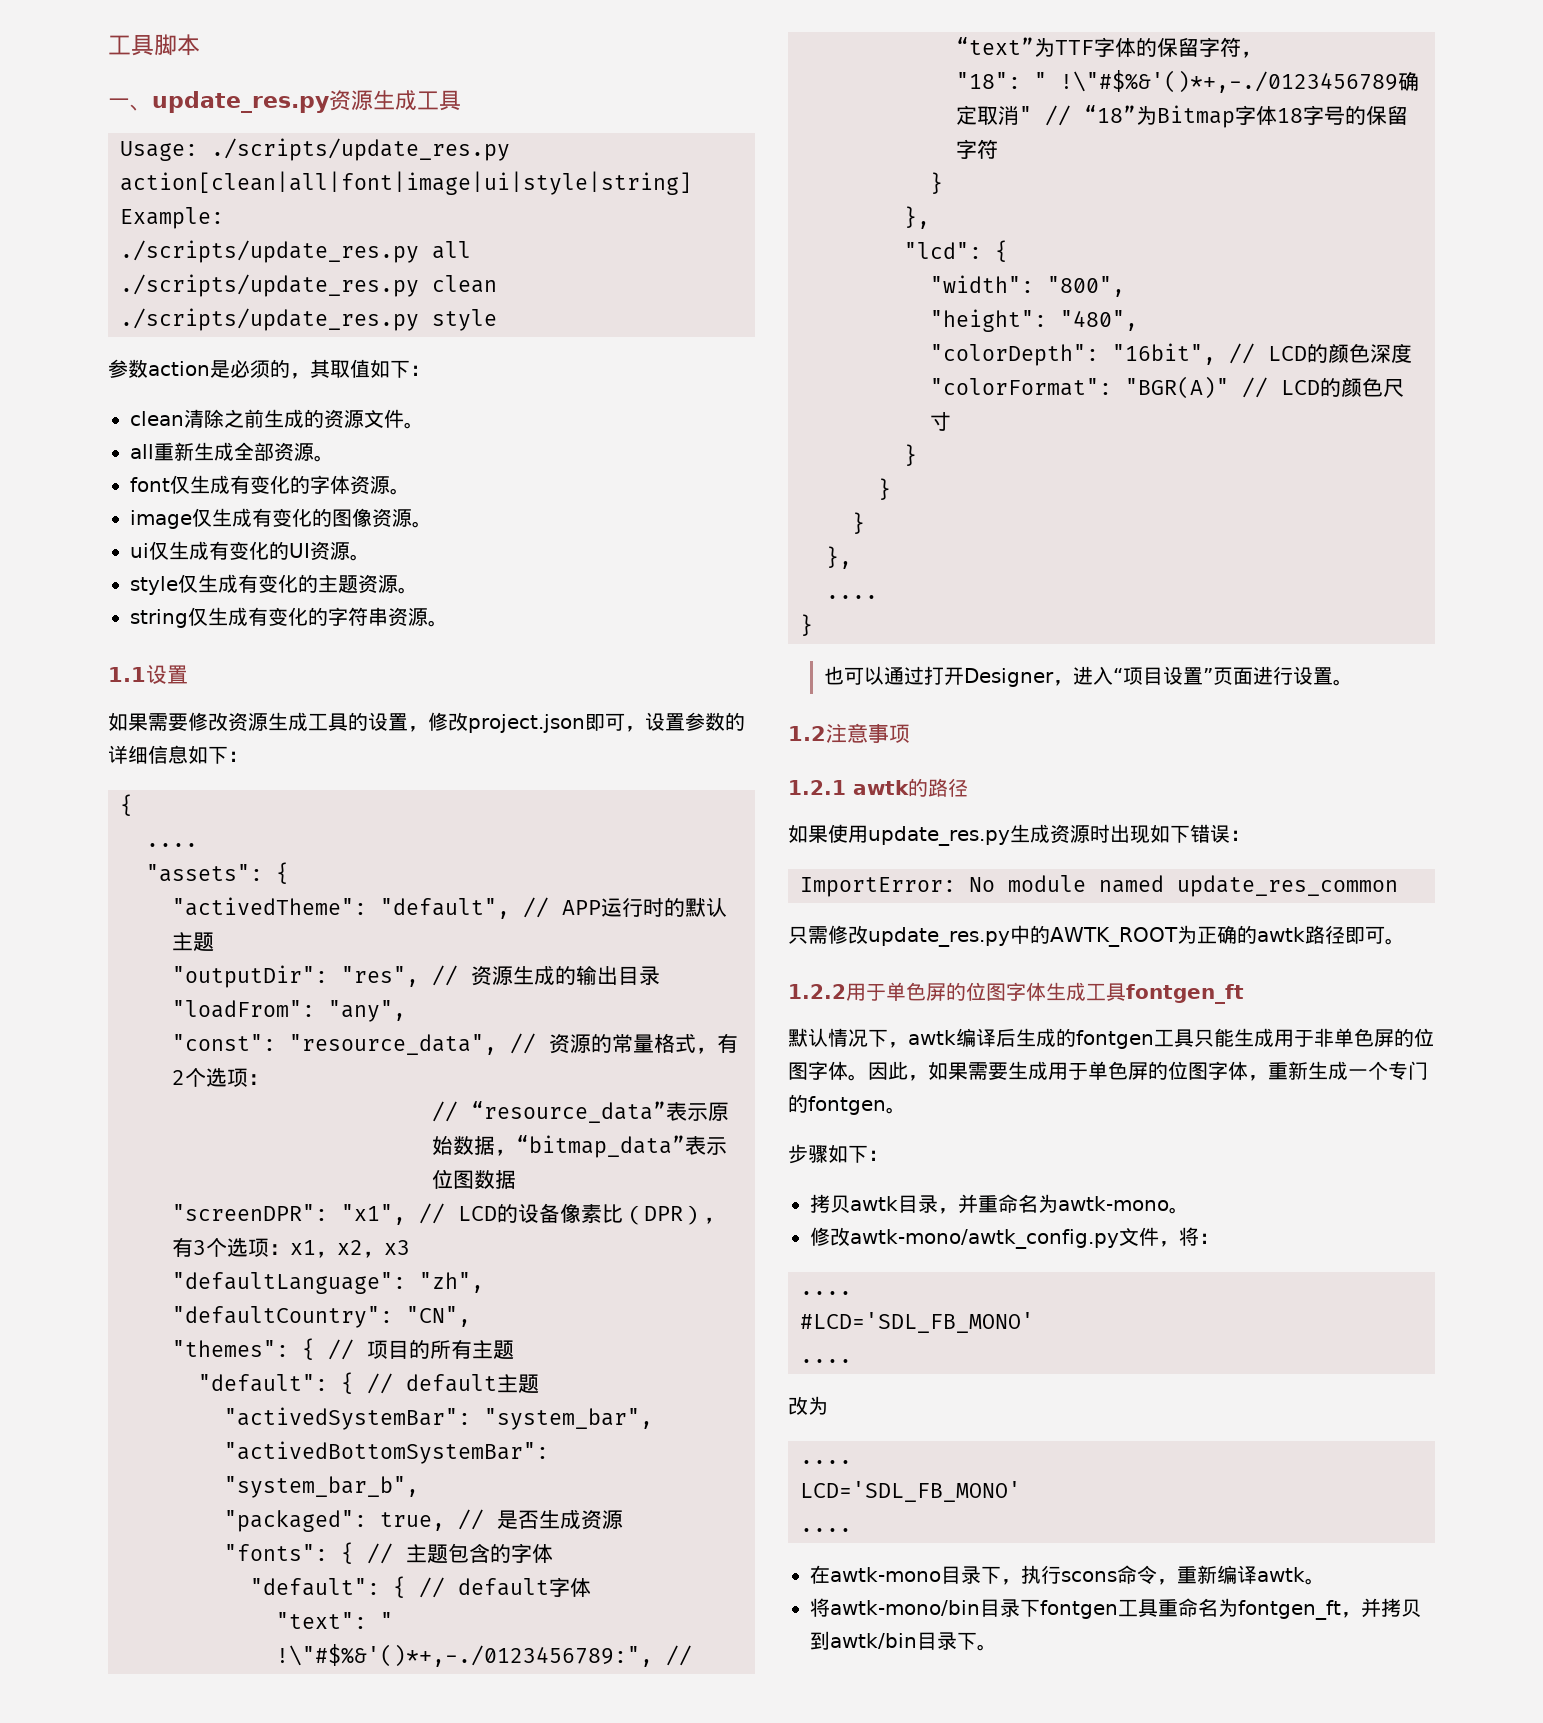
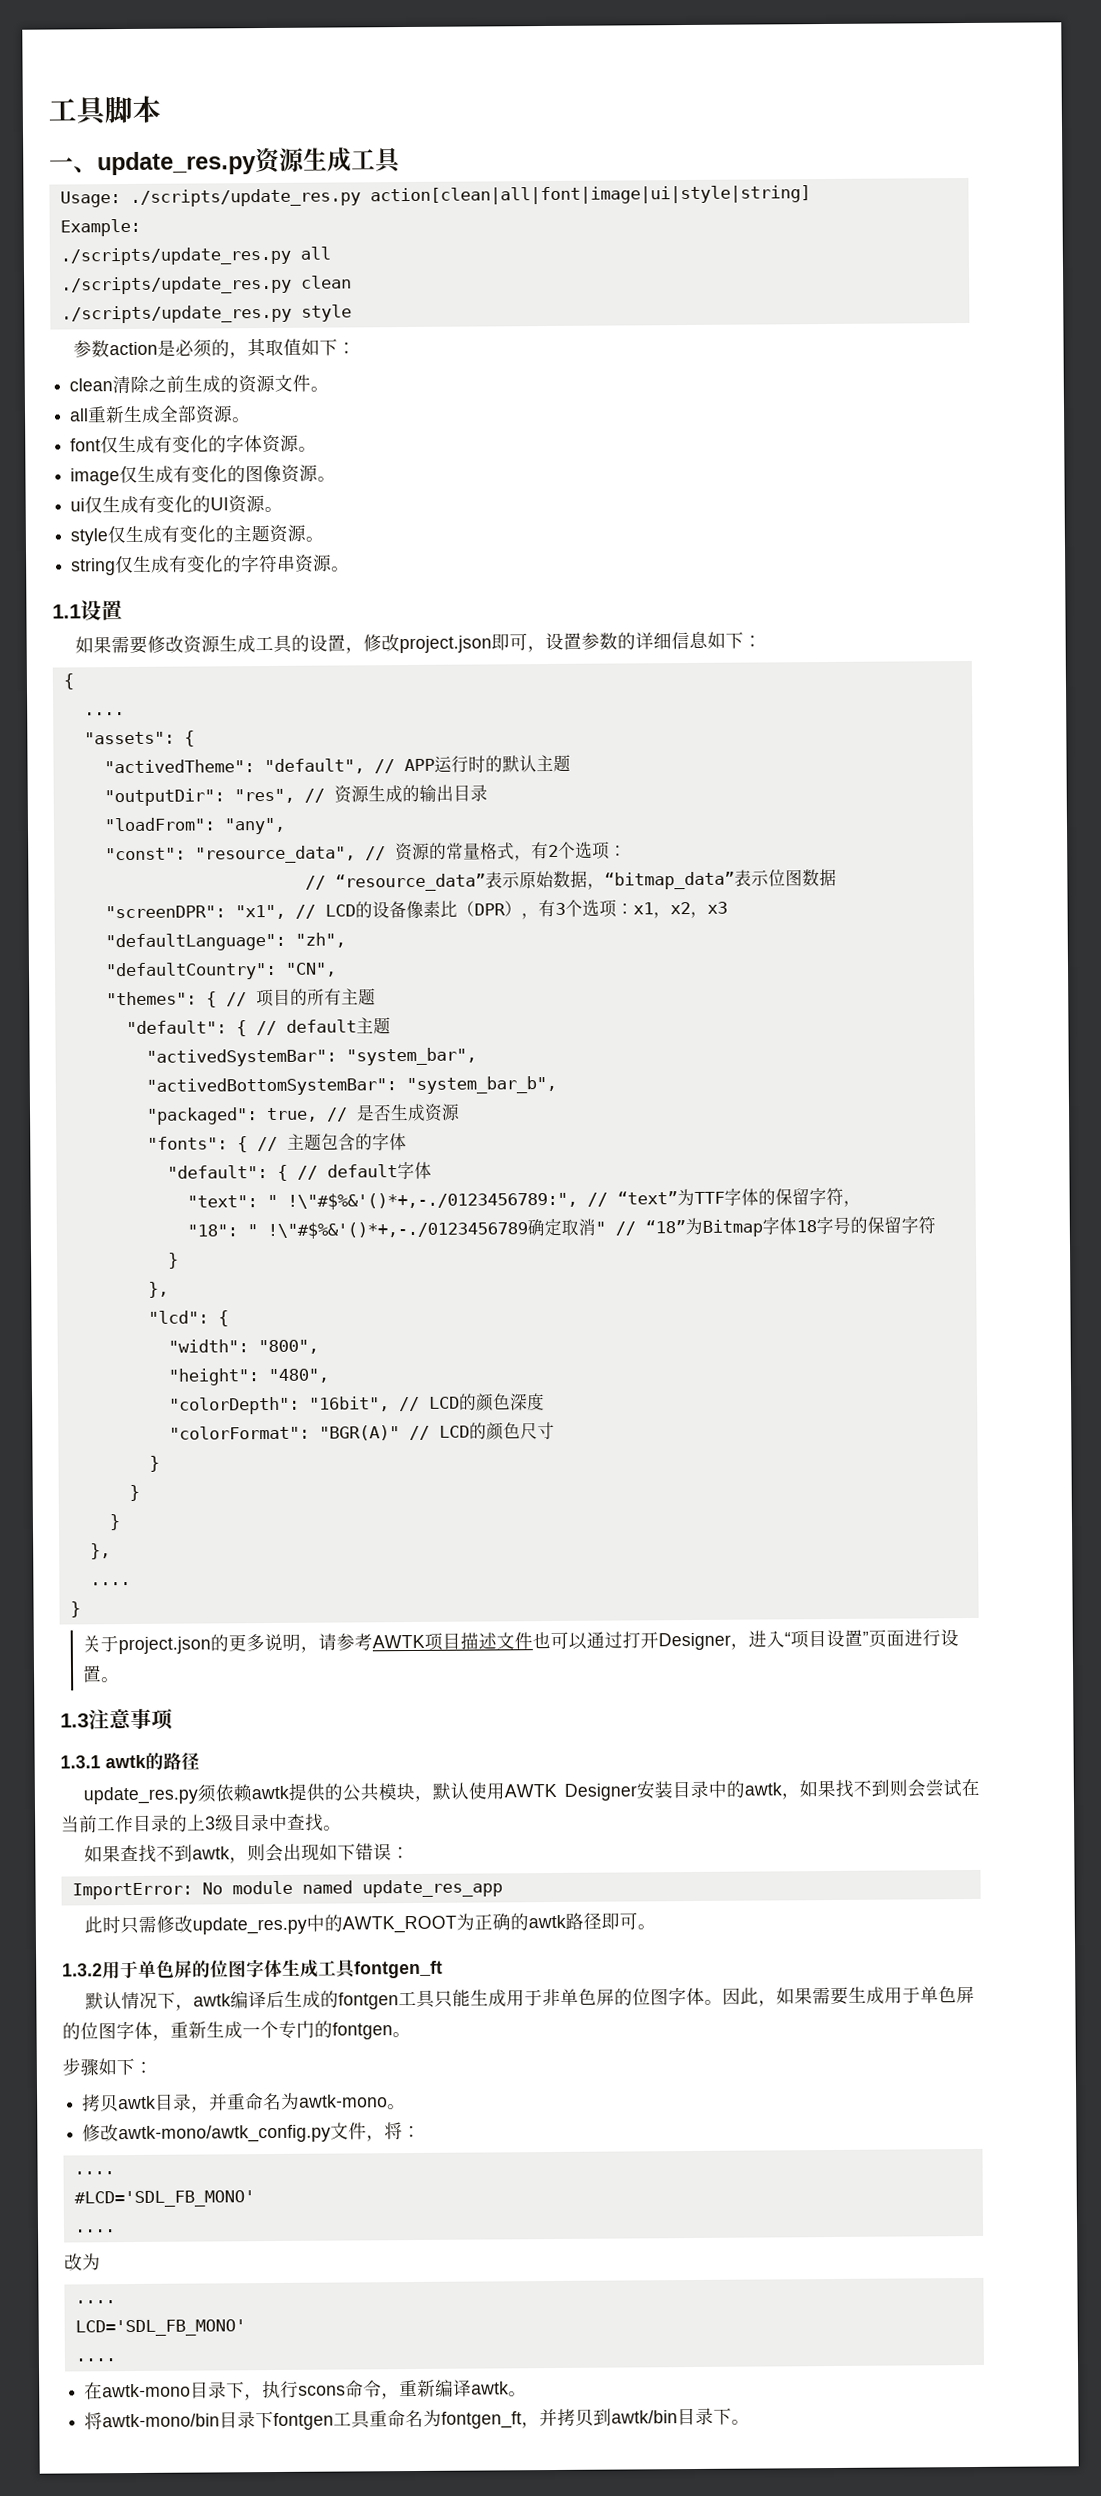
(813, 625) none -> [81,1632,533,1655] 关于project.json的更多说明，请参考AWTK项目描述文件
[788,726,826,741] 1.2 -> [60,1713,89,1728] 1.3
[788,780,846,795] 1.2.1 -> [60,1755,101,1769] 1.3.1
[788,824,1110,846] 如果使用update_res.py生成资源时 -> [83,1778,980,1805] [61,1813,342,1833] [84,1843,285,1864] update_res.py须依赖awtk提供的公共模块，默认使用AWTK Designer安装目录中的awtk，如果找不到则会尝试在当前工作目录的上3级目录中查找。 // 如果查找不到awtk，则会
[1177,875,1398,897] update_res_common // -> [361,1879,503,1898] [84,1916,122,1934] update_res_app // 此时
[788,984,846,999] 1.2.2 -> [62,1963,103,1977] 1.3.2

